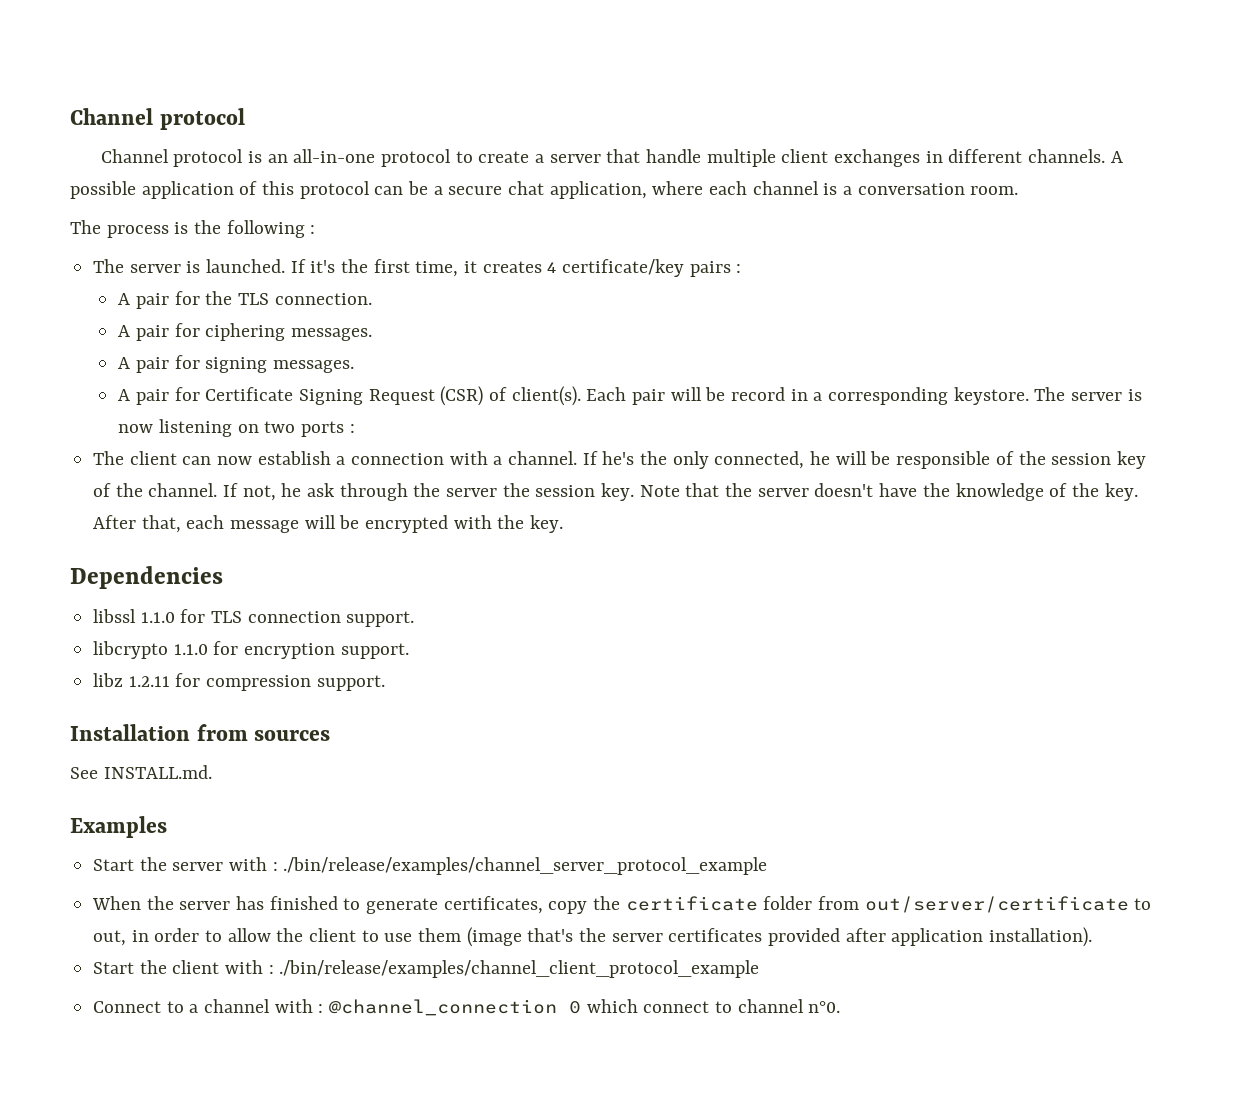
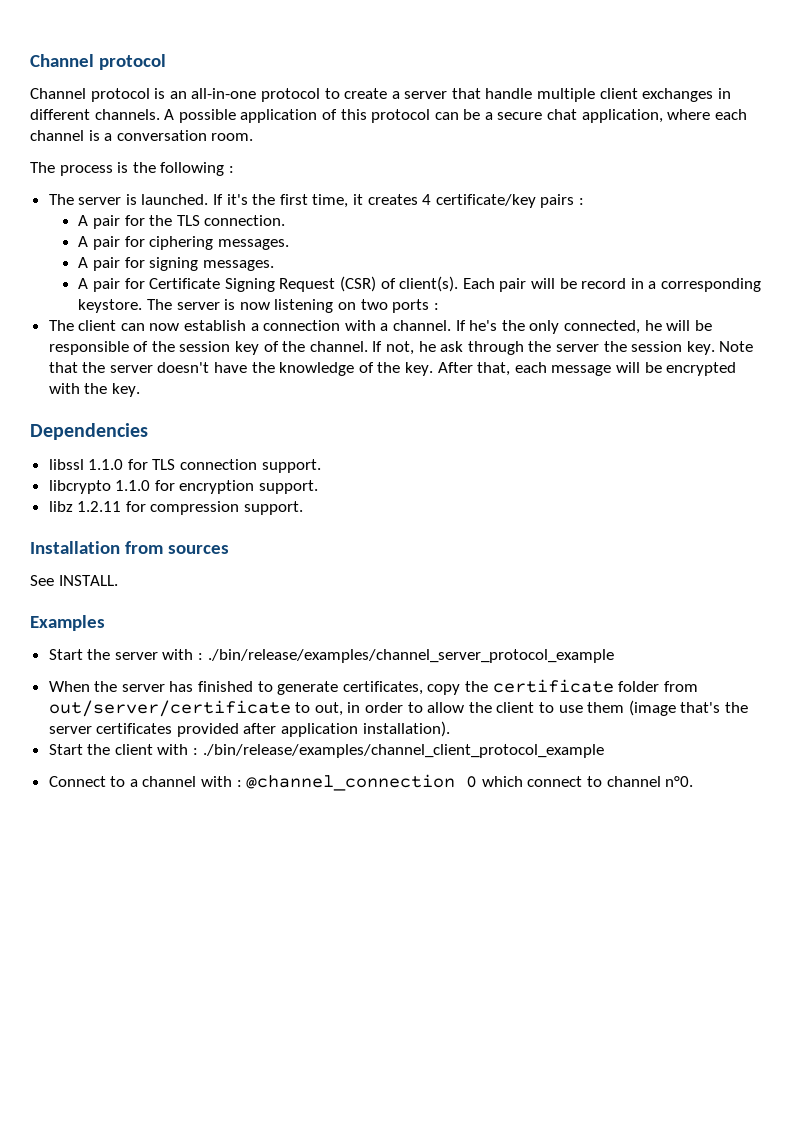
[103,765,212,779] INSTALL.md. -> [58,575,118,586] INSTALL.

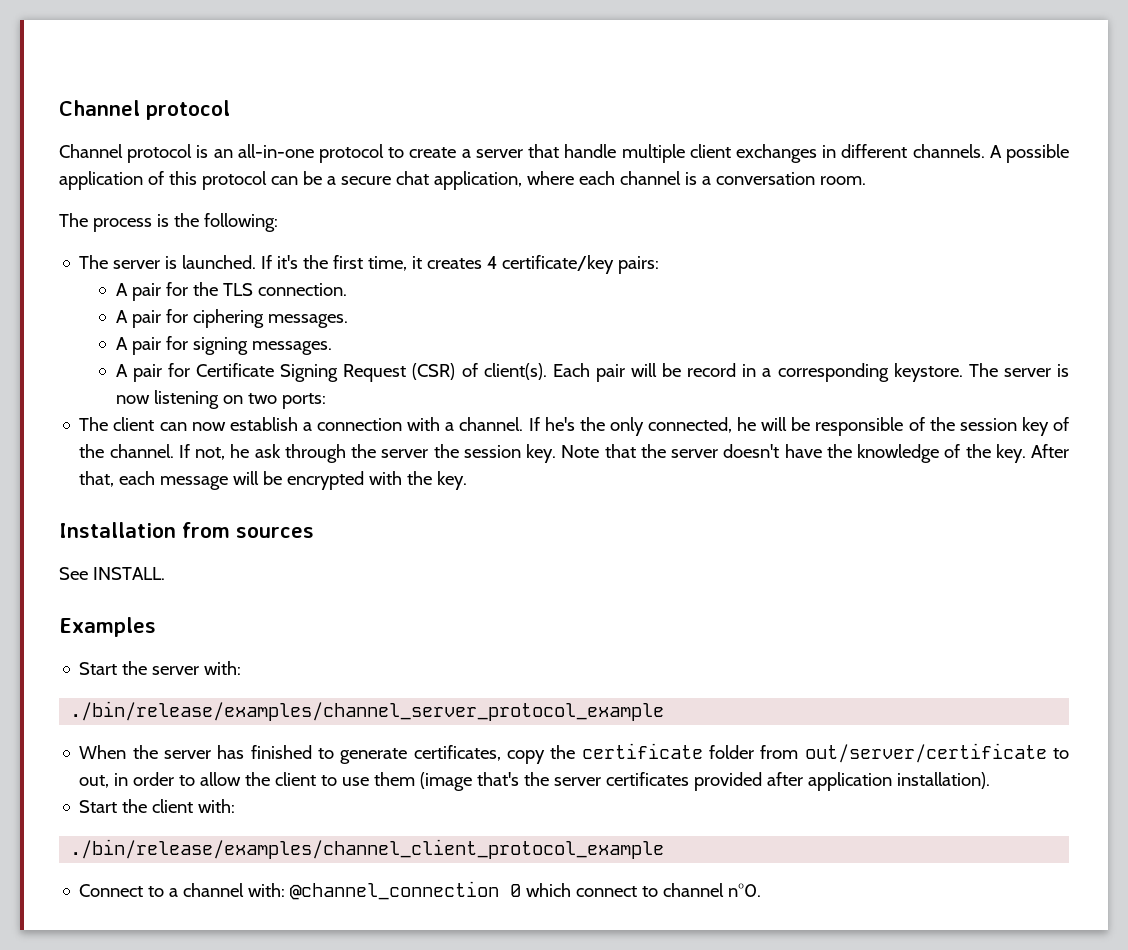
[160,162,234,176] following : -> [203,213,278,232] following:
[540,194,584,208] pairs : -> [618,256,660,274] pairs:
[392,299,439,313] ports : -> [281,393,326,409] ports:
[30,423,148,440] [48,459,321,473] [48,480,319,494] [48,501,304,515] // Dependencies // libssl 1.1.0 for TLS connection support. // libcrypto 1.1.0 for encryption support. // libz 1.2.11 for compression support. -> (468, 480) none
[162,649,204,660] with : -> [204,661,242,675] with: //
[157,744,199,755] with : -> [198,799,236,813] with: //
[201,776,242,787] with : -> [248,883,286,897] with:

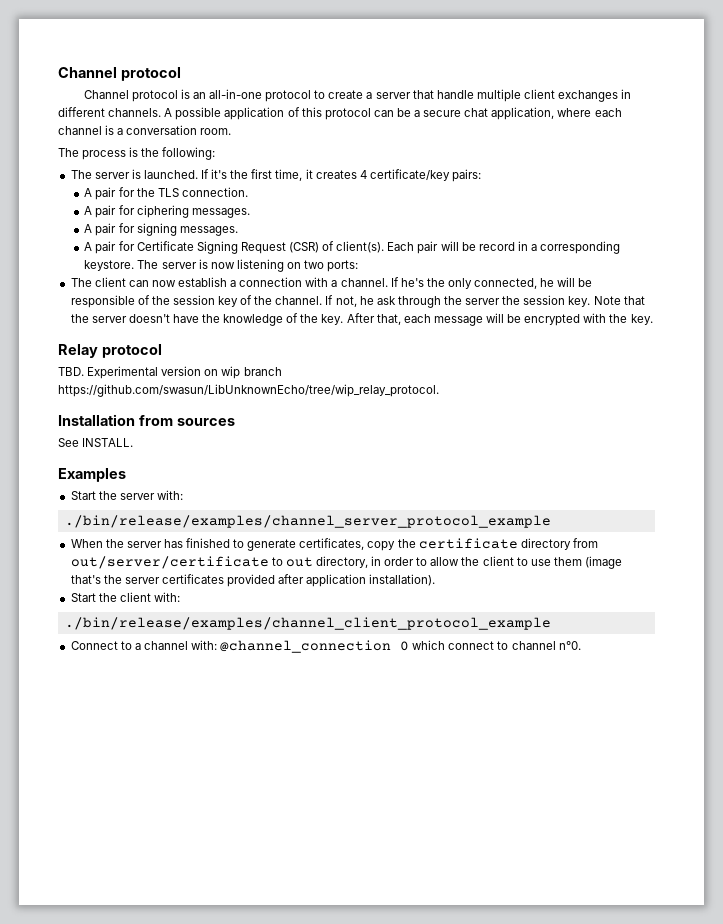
(468, 480) none -> [58,344,162,358] [58,366,282,379] [58,384,439,397] // Relay protocol // TBD. Experimental version on wip branch https://github.com/swasun/LibUnknownEcho/tree/wip_relay_protocol.
[709,745,755,759] folder -> [520,538,571,550] directory
[79,775,110,788] out, -> [285,556,368,568] out directory,

